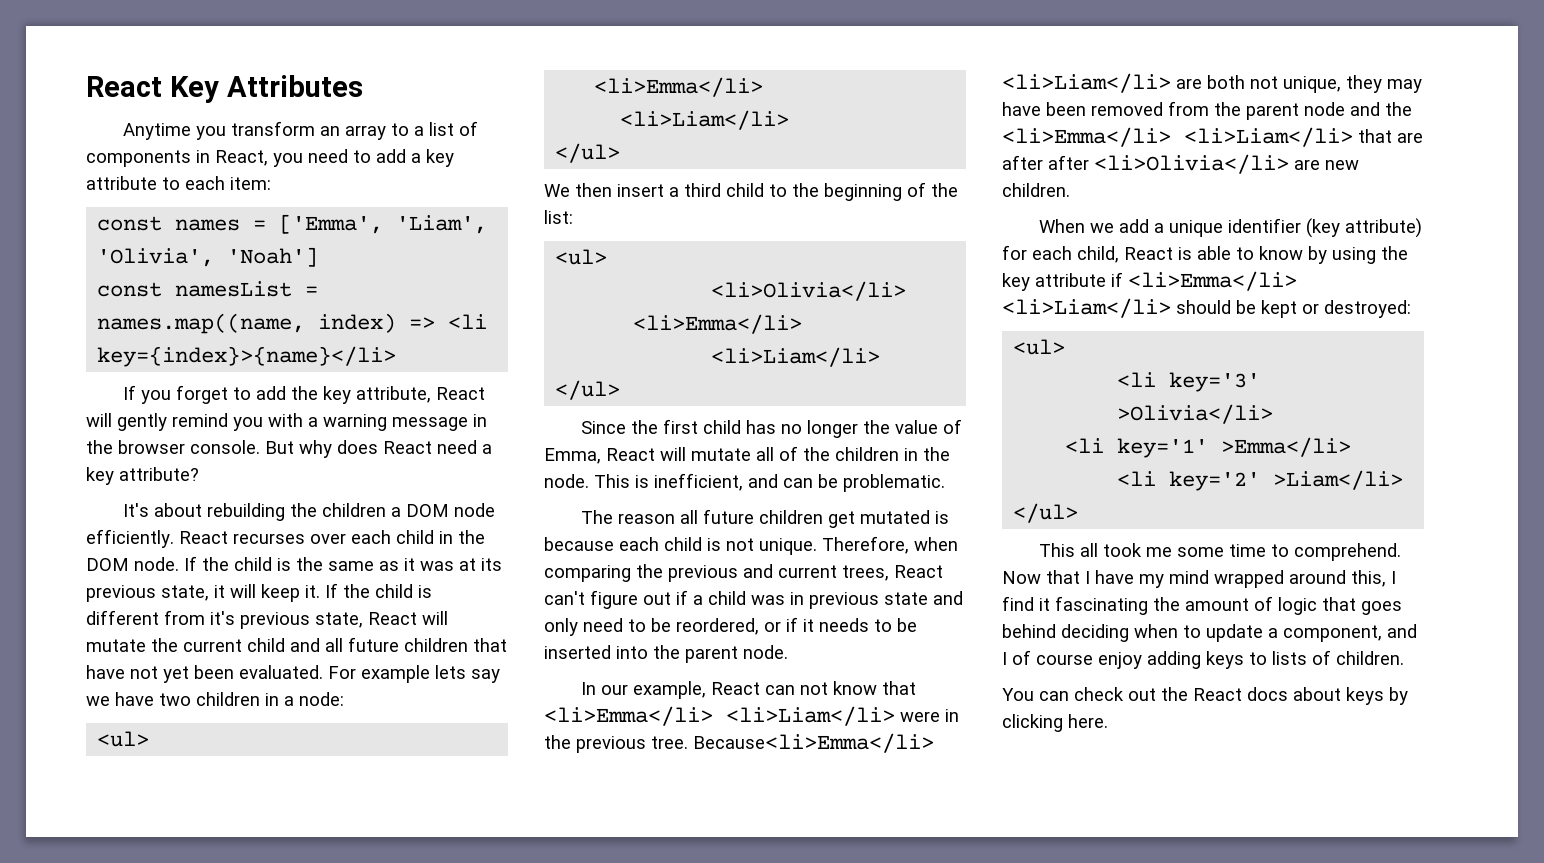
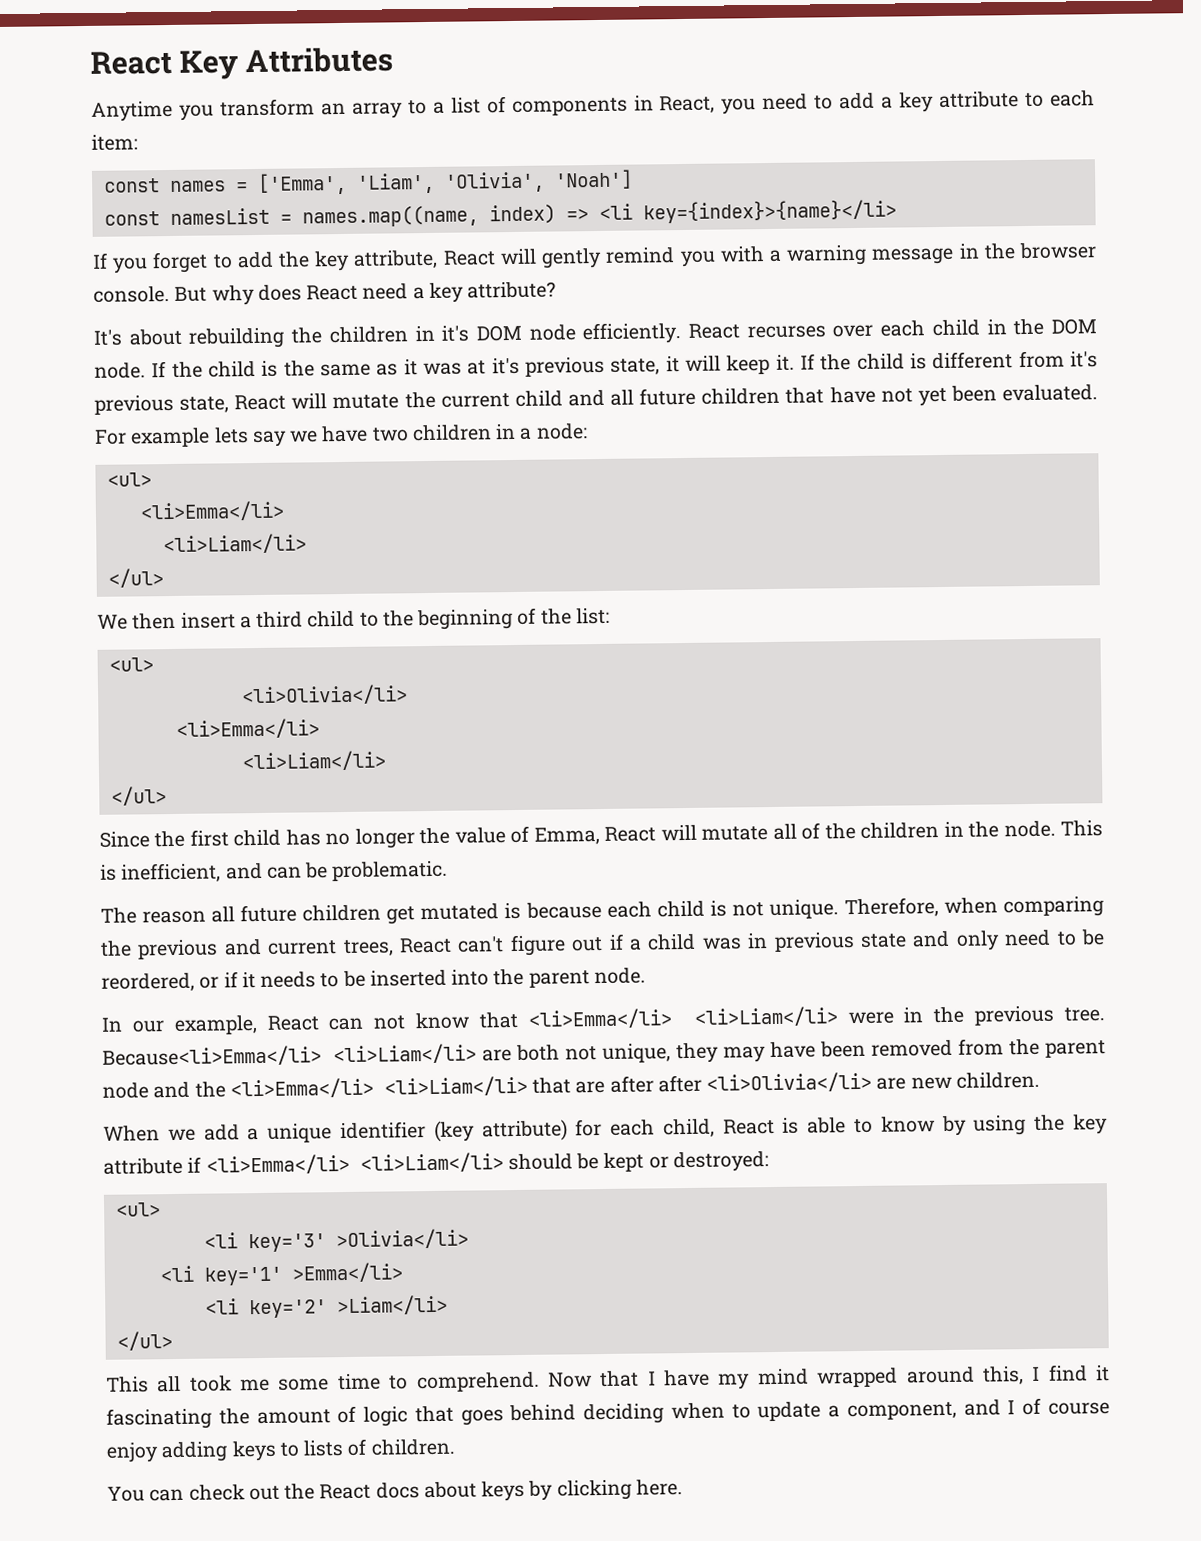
[391,507,402,517] a -> [414,325,470,342] in it's
[481,558,502,571] its -> [491,357,520,375] it's

